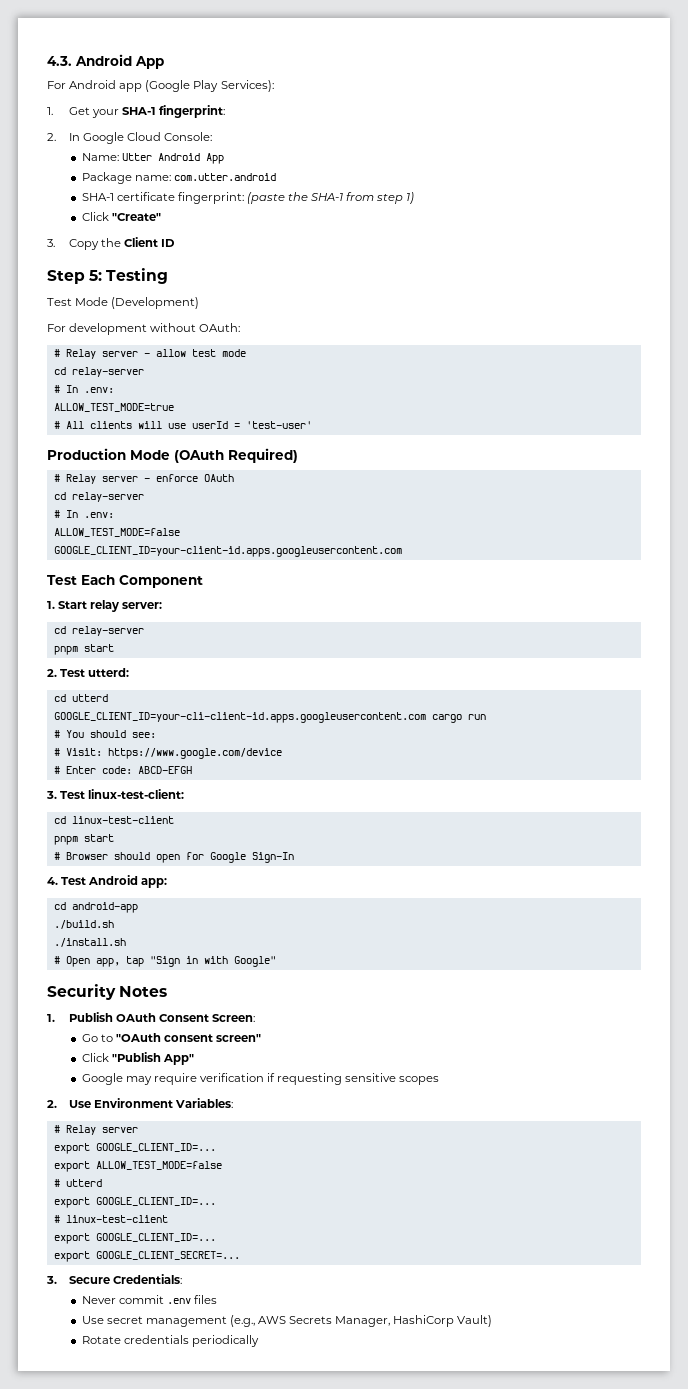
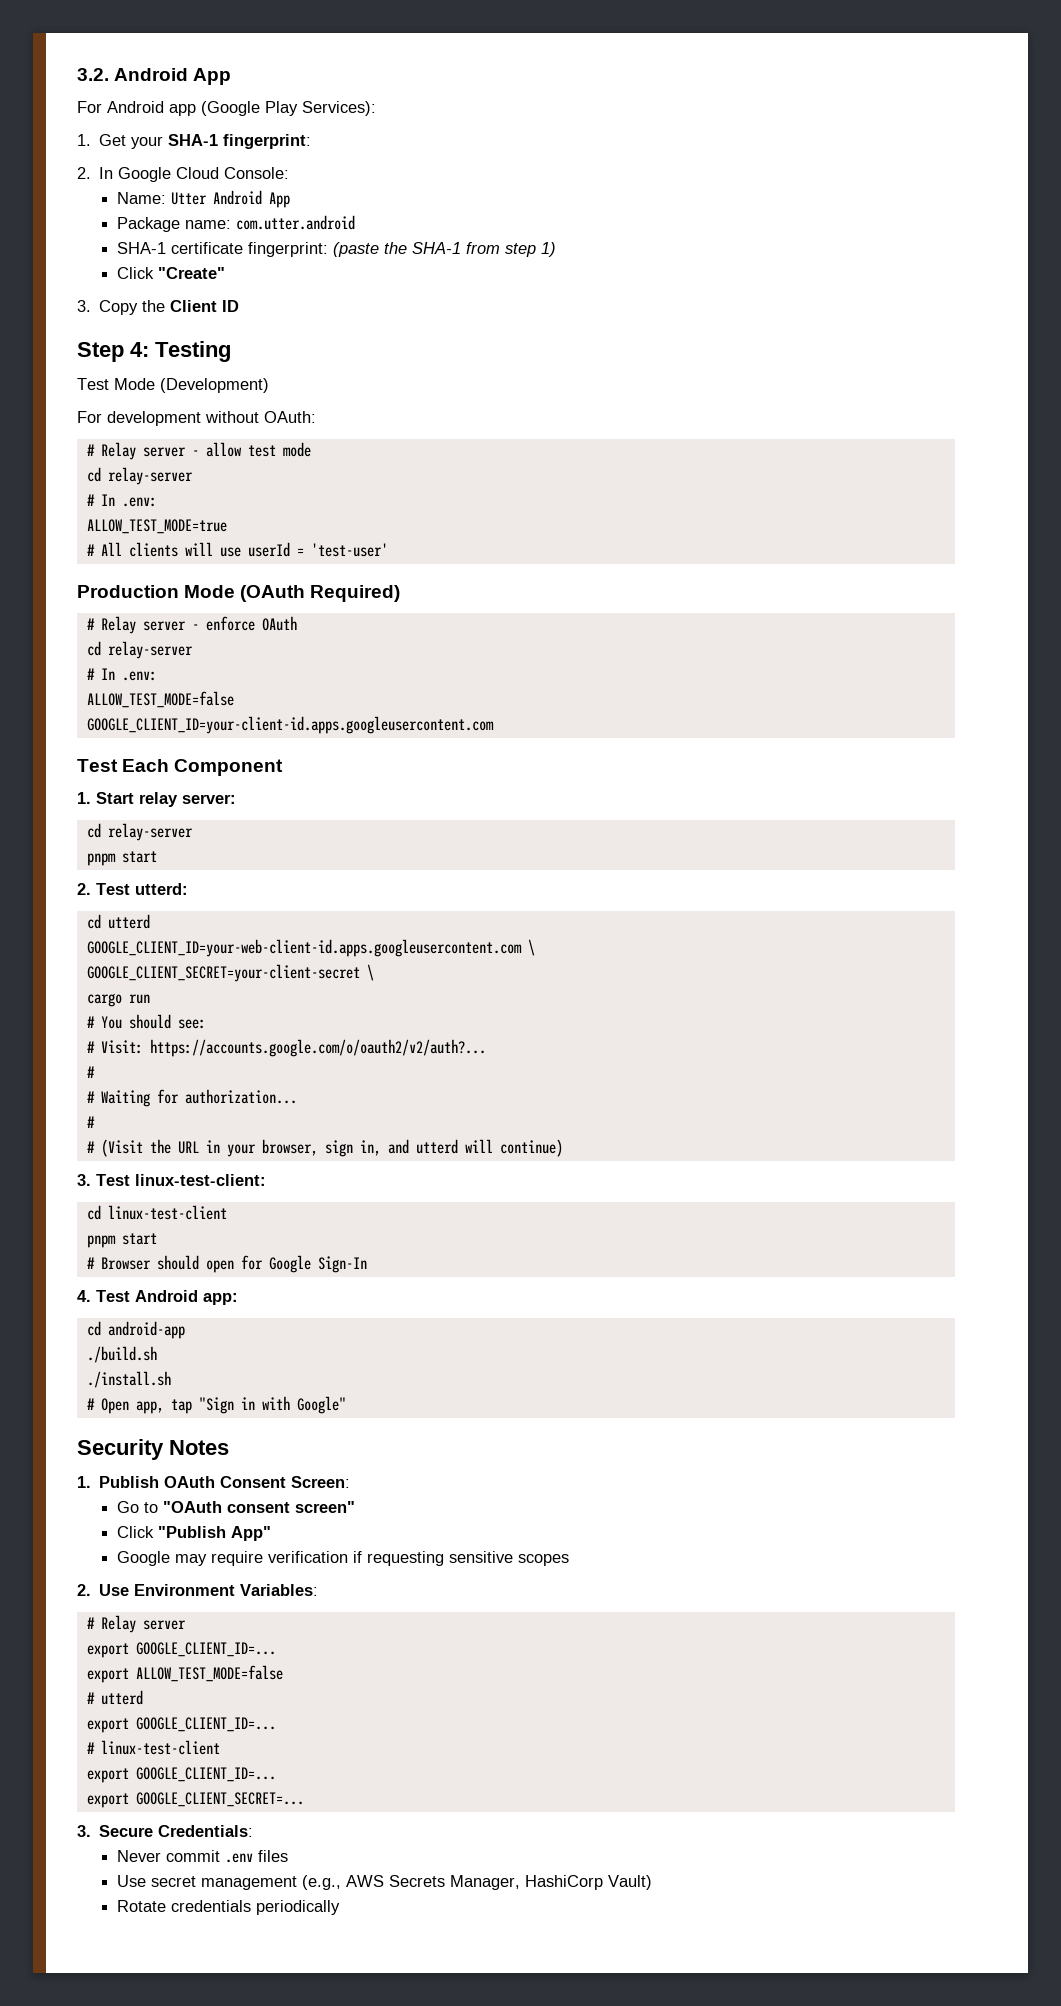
[47,56,72,66] 4.3. -> [77,68,109,81] 3.2.
[89,270,103,281] 5: -> [130,342,149,357] 4:
[53,712,426,723] GOOGLE_CLIENT_ID=your-cli-client-id.apps.googleusercontent.com -> [86,939,535,957] [86,964,374,982] GOOGLE_CLIENT_ID=your-web-client-id.apps.googleusercontent.com \ // GOOGLE_CLIENT_SECRET=your-client-secret \ //
[107,748,282,759] [53,766,192,774] https://www.google.com/device // # Enter code: ABCD-EFGH -> [149,1039,486,1057] [86,1066,95,1078] [86,1089,297,1107] [86,1116,95,1128] [86,1139,563,1157] https://accounts.google.com/o/oauth2/v2/auth?... // # // # Waiting for authorization... // # // # (Visit the URL in your browser, sign in, and utterd will continue)

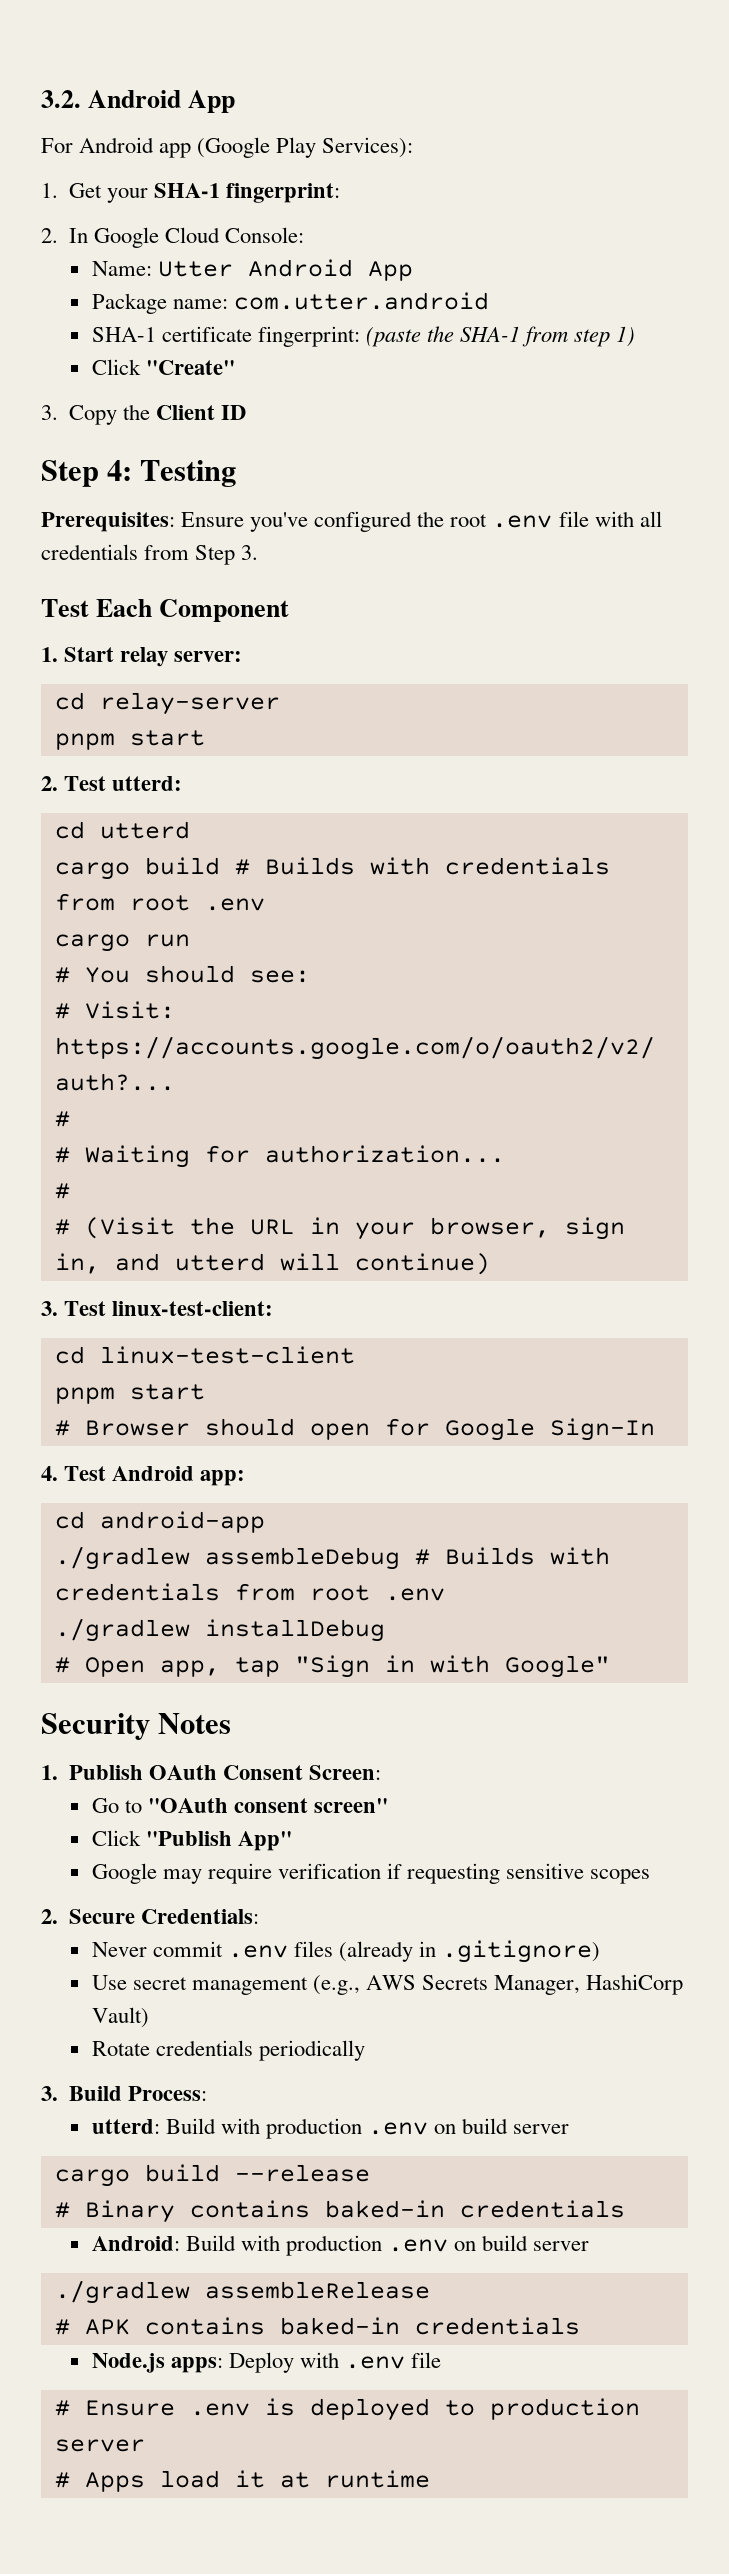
[77,378,269,393] [77,411,316,426] [86,442,311,460] [86,467,193,485] [86,494,157,507] [86,519,227,534] [86,542,388,557] [77,585,401,602] [86,616,297,634] [86,641,193,659] [86,668,157,681] [86,691,234,708] [86,716,494,734] Test Mode (Development) // For development without OAuth: // # Relay server - allow test mode // cd relay-server // # In .env: // ALLOW_TEST_MODE=true // # All clients will use userId = 'test-user' // Production Mode (OAuth Required) // # Relay server - enforce OAuth // cd relay-server // # In .env: // ALLOW_TEST_MODE=false // GOOGLE_CLIENT_ID=your-client-id.apps.googleusercontent.com -> [41,511,662,532] [41,544,259,565] Prerequisites: Ensure you've configured the root .env file with all credentials from Step 3.
[86,939,535,957] [86,964,374,982] GOOGLE_CLIENT_ID=your-web-client-id.apps.googleusercontent.com \ // GOOGLE_CLIENT_SECRET=your-client-secret \ -> [54,857,610,880] [54,893,265,911] cargo build # Builds with credentials from root .env
[86,1346,157,1363] [86,1371,171,1388] ./build.sh // ./install.sh -> [54,1546,610,1570] [54,1583,445,1601] [54,1618,385,1642] ./gradlew assembleDebug # Builds with credentials from root .env // ./gradlew installDebug
[99,1584,319,1596] [86,1615,186,1633] [86,1642,276,1658] [86,1665,283,1683] [86,1690,143,1705] [86,1717,276,1733] [86,1740,220,1755] [86,1767,276,1783] [86,1792,304,1808] [77,1825,91,1837] Use Environment Variables: // # Relay server // export GOOGLE_CLIENT_ID=... // export ALLOW_TEST_MODE=false // # utterd // export GOOGLE_CLIENT_ID=... // # linux-test-client // export GOOGLE_CLIENT_ID=... // export GOOGLE_CLIENT_SECRET=... // 3. -> (58, 1916) none
(288, 1856) none -> [339,1940,601,1963] (already in .gitignore)
(340, 1907) none -> [41,2086,208,2101] [91,2118,570,2139] [54,2164,370,2187] [54,2200,625,2223] [91,2235,590,2256] [54,2280,430,2304] [54,2317,580,2335] [91,2352,442,2373] [54,2398,640,2421] [54,2439,145,2452] [54,2470,430,2492] // 3. Build Process: // utterd: Build with production .env on build server // cargo build --release // # Binary contains baked-in credentials // Android: Build with production .env on build server // ./gradlew assembleRelease // # APK contains baked-in credentials // Node.js apps: Deploy with .env file // # Ensure .env is deployed to production server // # Apps load it at runtime

